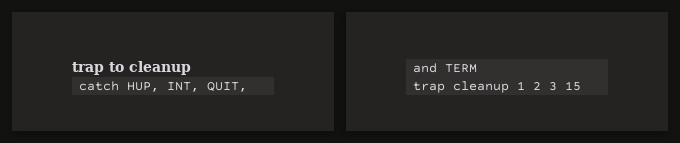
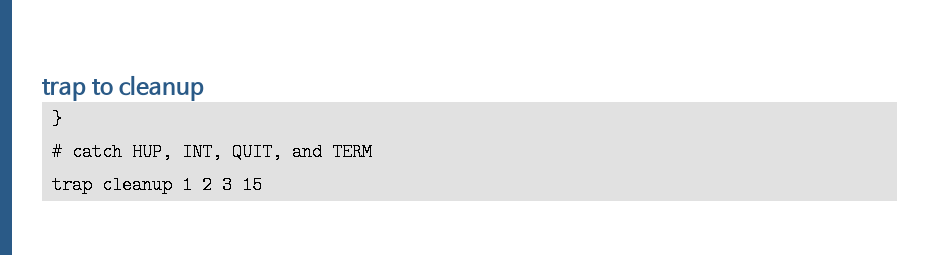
(191, 68) none -> [51,110,62,128] [51,143,62,161] } // #

